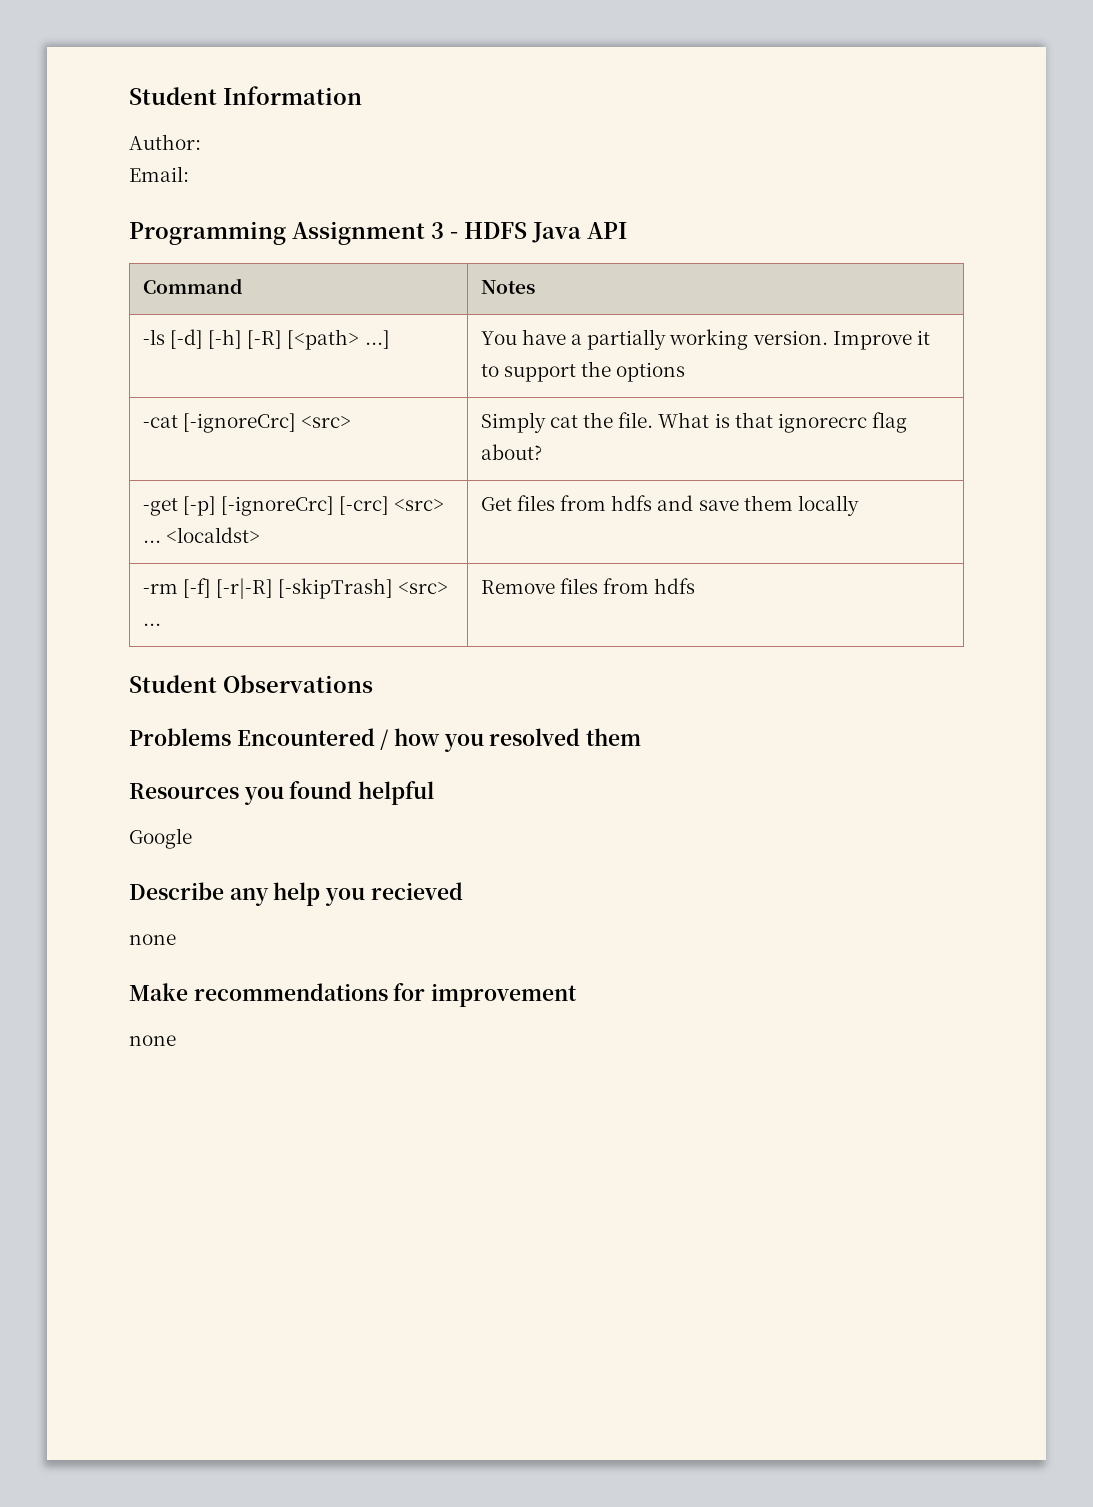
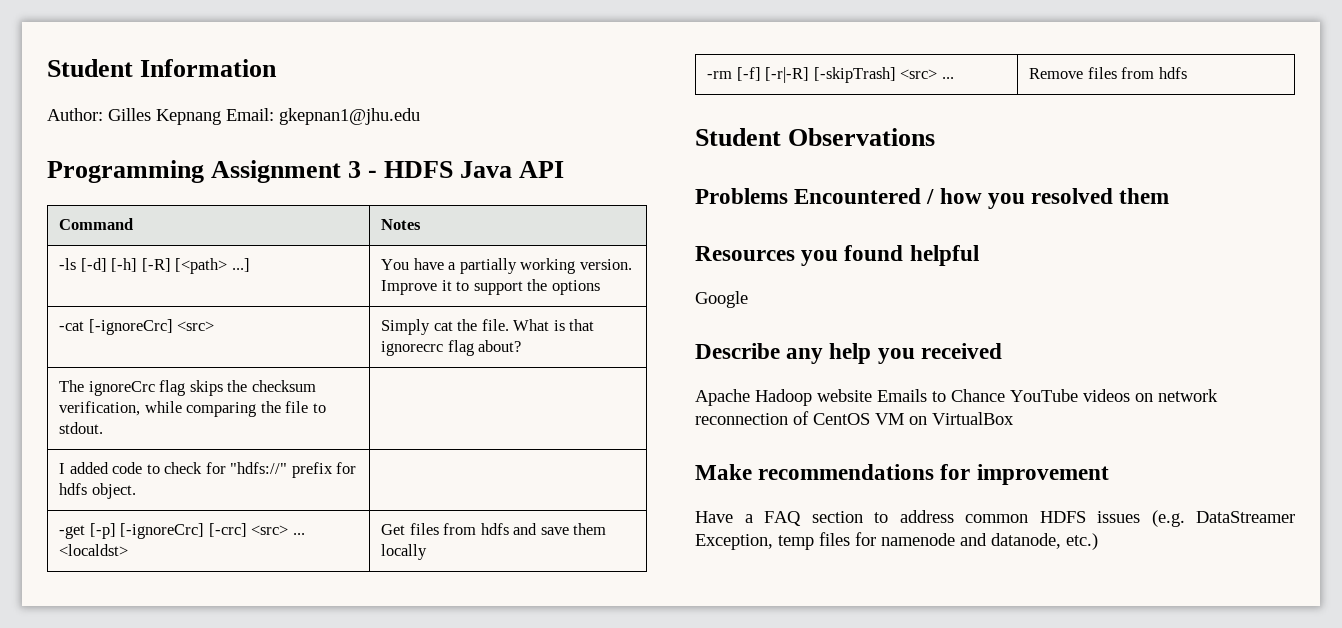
(201, 142) // -> [108,108,221,125] Gilles Kepnang
(189, 174) none -> [279,108,420,125] gkepnan1@jhu.edu
(542, 452) none -> [59,380,316,396] [59,401,326,417] [59,422,104,434] [59,462,357,478] [59,483,136,499] // The ignoreCrc flag skips the checksum verification, while comparing the file to stdout. | // I added code to check for "hdfs://" prefix for hdfs object. |
[370,882,463,900] [129,934,176,945] [129,983,578,1007] [129,1035,176,1046] recieved // none // Make recommendations for improvement // none -> [920,343,1002,359] [695,389,1218,406] [695,411,1014,425] [695,464,1109,485] [695,510,1295,527] [695,532,1098,550] received // Apache Hadoop website Emails to Chance YouTube videos on network reconnection of CentOS VM on VirtualBox // Make recommendations for improvement // Have a FAQ section to address common HDFS issues (e.g. DataStreamer Exception, temp files for namenode and datanode, etc.)

